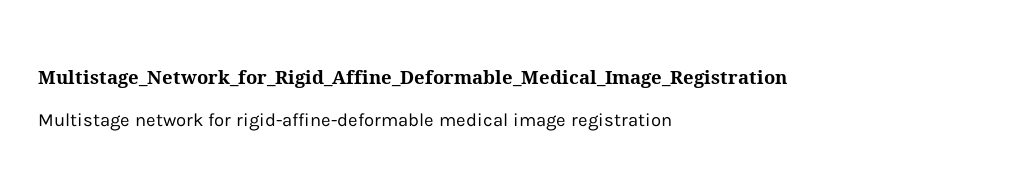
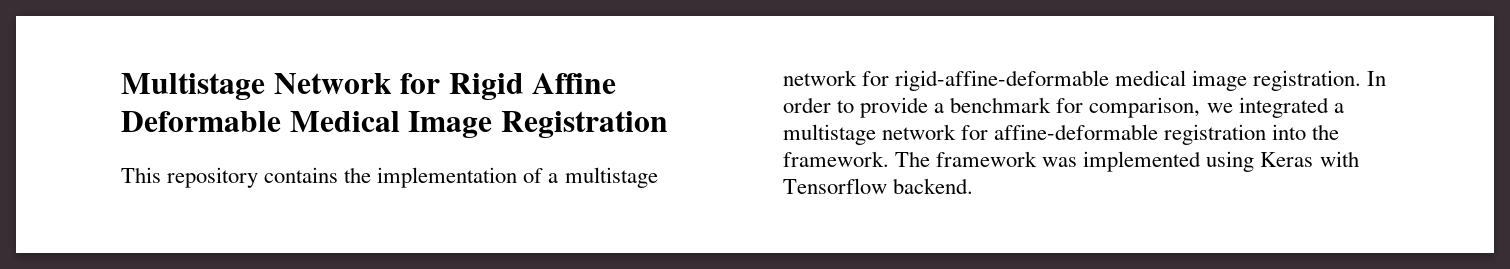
[38,70,787,88] [38,113,130,131] Multistage_Network_for_Rigid_Affine_Deformable_Medical_Image_Registration // Multistage -> [121,73,617,101] [121,111,668,139] [121,167,658,188] Multistage Network for Rigid Affine Deformable Medical Image Registration // This repository contains the implementation of a multistage
[570,113,672,131] registration -> [1253,70,1387,91] [783,97,1344,118] [783,124,1340,145] [783,151,1359,172] [783,178,974,194] registration. In order to provide a benchmark for comparison, we integrated a multistage network for affine-deformable registration into the framework. The framework was implemented using Keras with Tensorflow backend.

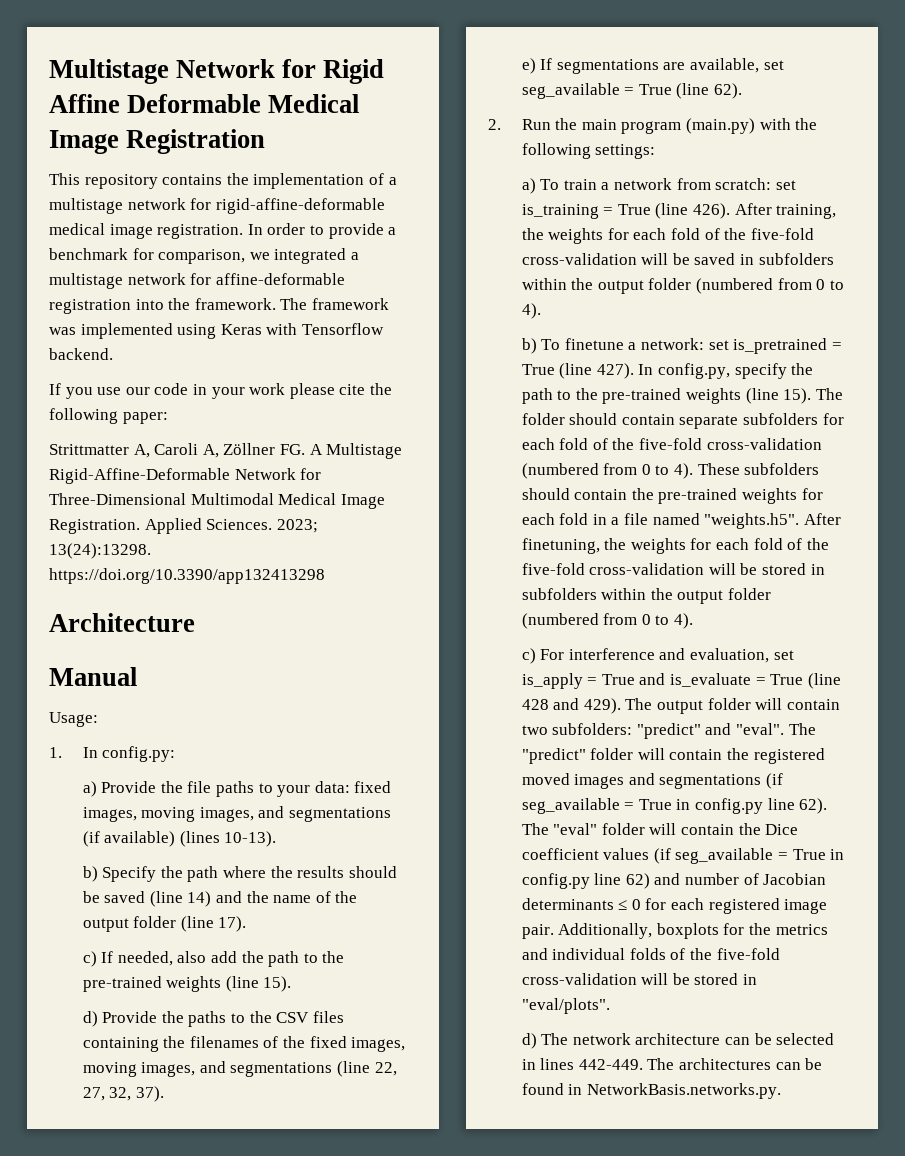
(974, 186) none -> [49,383,392,399] [49,408,168,424] [49,443,403,459] [49,468,322,484] [49,493,385,509] [49,518,318,534] [49,543,151,559] [49,568,325,584] [49,613,195,632] [49,667,137,686] [49,712,98,727] [49,746,176,762] [82,781,392,797] [82,806,391,822] [82,831,277,847] [82,866,397,882] [82,891,358,907] [82,916,247,932] [82,951,345,967] [82,976,292,992] [82,1011,344,1027] [82,1036,406,1052] [82,1061,397,1077] [82,1086,164,1102] [521,58,784,74] [521,83,742,99] [488,118,818,134] [521,143,656,159] [521,178,796,194] [521,203,837,219] [521,228,814,244] [521,253,834,265] [521,278,844,294] [521,303,541,319] [521,338,842,354] [521,363,814,379] [521,388,843,404] [521,413,844,429] [521,438,822,450] [521,463,820,479] [521,488,823,504] [521,513,841,529] [521,538,829,554] [521,563,825,575] [521,588,771,604] [521,613,693,629] [521,648,794,664] [521,673,841,689] [521,698,840,714] [521,723,816,739] [521,748,825,764] [521,773,783,789] [521,798,828,814] [521,823,799,835] [521,848,845,864] [521,873,827,889] [521,898,828,914] [521,923,828,939] [521,948,780,960] [521,973,757,985] [521,998,610,1014] [521,1033,835,1049] [521,1058,823,1070] [521,1083,781,1099] // If you use our code in your work please cite the following paper: // Strittmatter A, Caroli A, Zöllner FG. A Multistage Rigid-Affine-Deformable Network for Three-Dimensional Multimodal Medical Image Registration. Applied Sciences. 2023; 13(24):13298. https://doi.org/10.3390/app132413298 // Architecture // Manual // Usage: // 1. In config.py: // a) Provide the file paths to your data: fixed images, moving images, and segmentations (if available) (lines 10-13). // b) Specify the path where the results should be saved (line 14) and the name of the output folder (line 17). // c) If needed, also add the path to the pre-trained weights (line 15). // d) Provide the paths to the CSV files containing the filenames of the fixed images, moving images, and segmentations (line 22, 27, 32, 37). // e) If segmentations are available, set seg_available = True (line 62). // 2. Run the main program (main.py) with the following settings: // a) To train a network from scratch: set is_training = True (line 426). After training, the weights for each fold of the five-fold cross-validation will be saved in subfolders within the output folder (numbered from 0 to 4). // b) To finetune a network: set is_pretrained = True (line 427). In config.py, specify the path to the pre-trained weights (line 15). The folder should contain separate subfolders for each fold of the five-fold cross-validation (numbered from 0 to 4). These subfolders should contain the pre-trained weights for each fold in a file named "weights.h5". After finetuning, the weights for each fold of the five-fold cross-validation will be stored in subfolders within the output folder (numbered from 0 to 4). // c) For interference and evaluation, set is_apply = True and is_evaluate = True (line 428 and 429). The output folder will contain two subfolders: "predict" and "eval". The "predict" folder will contain the registered moved images and segmentations (if seg_available = True in config.py line 62). The "eval" folder will contain the Dice coefficient values (if seg_available = True in config.py line 62) and number of Jacobian determinants ≤ 0 for each registered image pair. Additionally, boxplots for the metrics and individual folds of the five-fold cross-validation will be stored in "eval/plots". // d) The network architecture can be selected in lines 442-449. The architectures can be found in NetworkBasis.networks.py.

